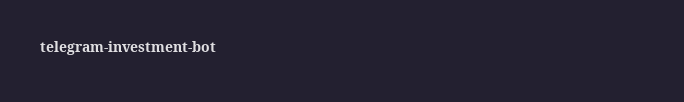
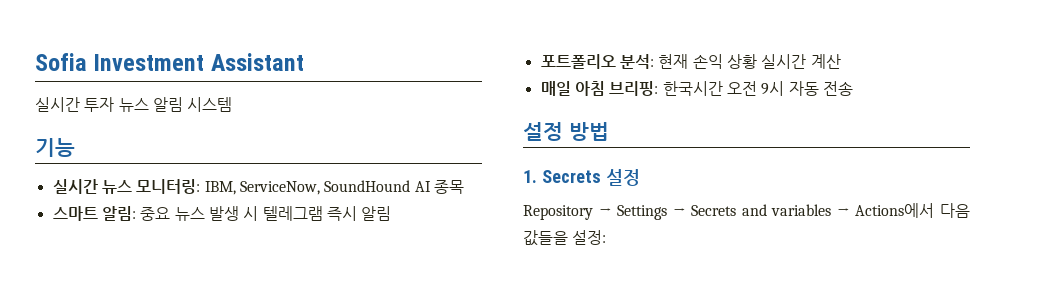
[40,41,216,55] telegram-investment-bot -> [35,53,304,71] [35,97,233,112] [35,138,75,157] [52,179,464,195] [52,206,392,221] [540,54,841,69] [540,81,853,96] [523,122,609,141] [523,169,640,186] [523,203,970,220] [523,230,607,246] Sofia Investment Assistant // 실시간 투자 뉴스 알림 시스템 // 기능 // 실시간 뉴스 모니터링: IBM, ServiceNow, SoundHound AI 종목 // 스마트 알림: 중요 뉴스 발생 시 텔레그램 즉시 알림 // 포트폴리오 분석: 현재 손익 상황 실시간 계산 // 매일 아침 브리핑: 한국시간 오전 9시 자동 전송 // 설정 방법 // 1. Secrets 설정 // Repository → Settings → Secrets and variables → Actions에서 다음 값들을 설정:

